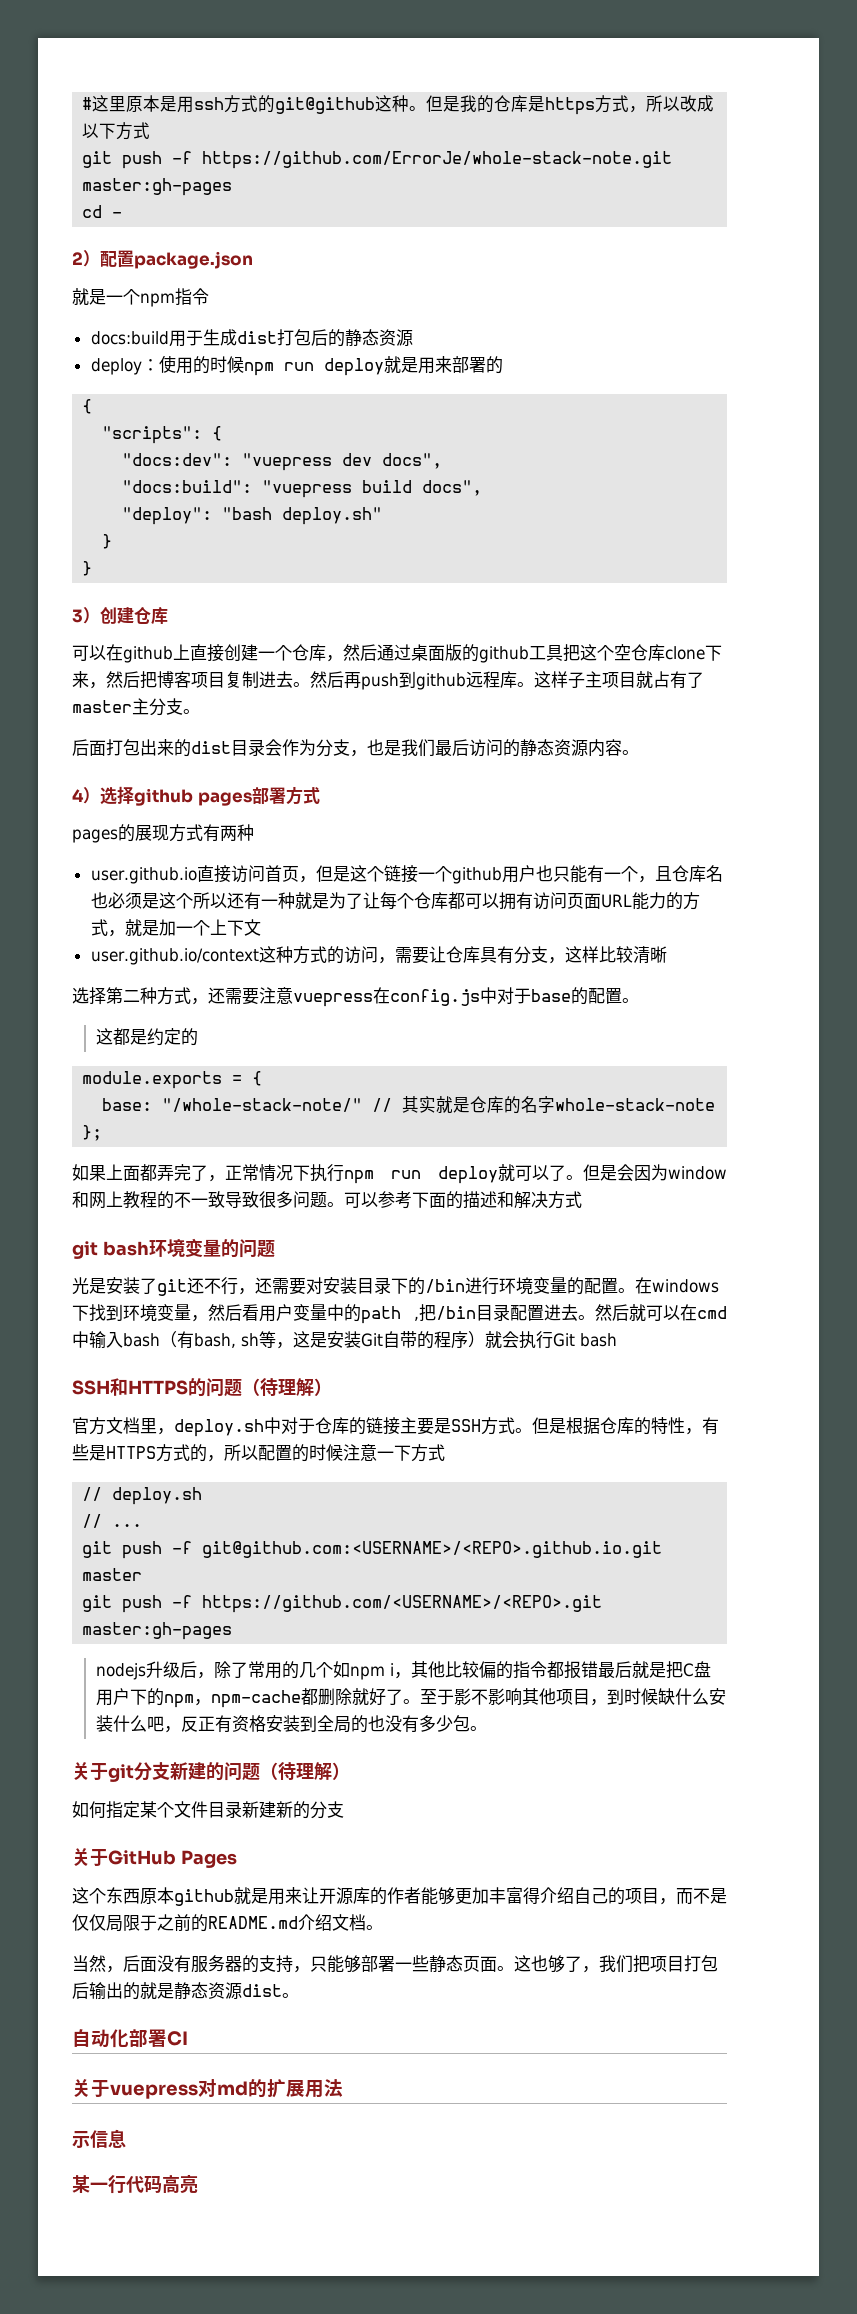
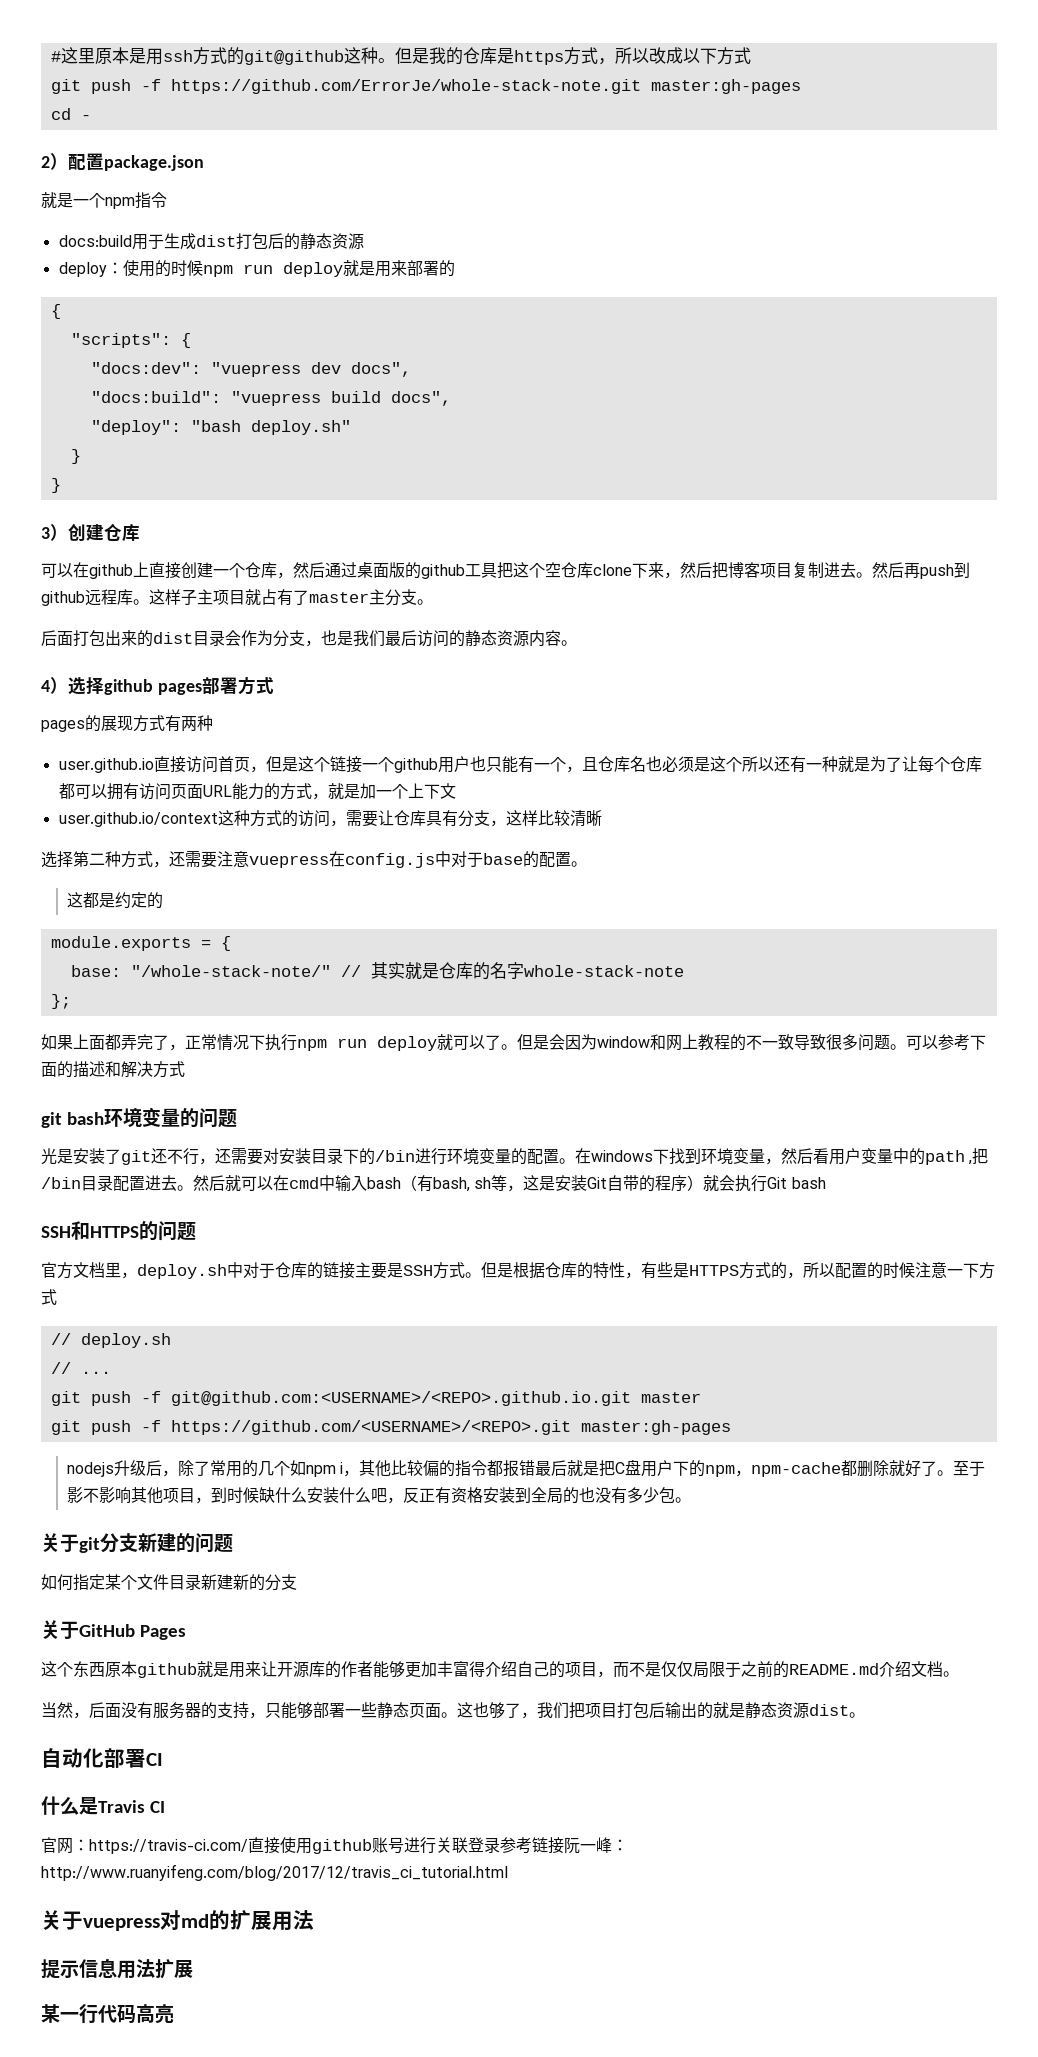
[242,1378,332,1396] （待理解） -> (196, 1231) none
[260,1762,350,1780] （待理解） -> (233, 1543) none
(188, 2038) none -> [41,1796,166,1815] [41,1837,628,1854] [41,1864,508,1881] // 什么是Travis CI // 官网：https://travis-ci.com/直接使用github账号进行关联登录参考链接阮一峰：http://www.ruanyifeng.com/blog/2017/12/travis_ci_tutorial.html
(343, 2088) none -> [41,1959,60,1979] 提
(126, 2138) none -> [117,1959,193,1979] 用法扩展

